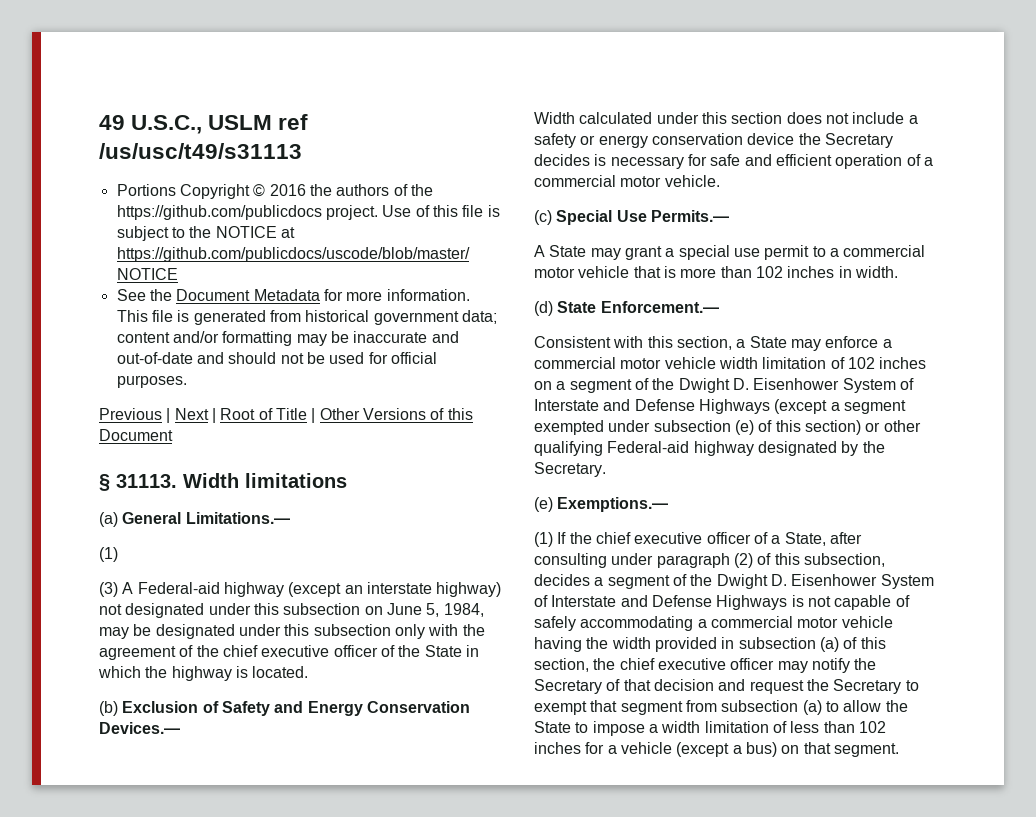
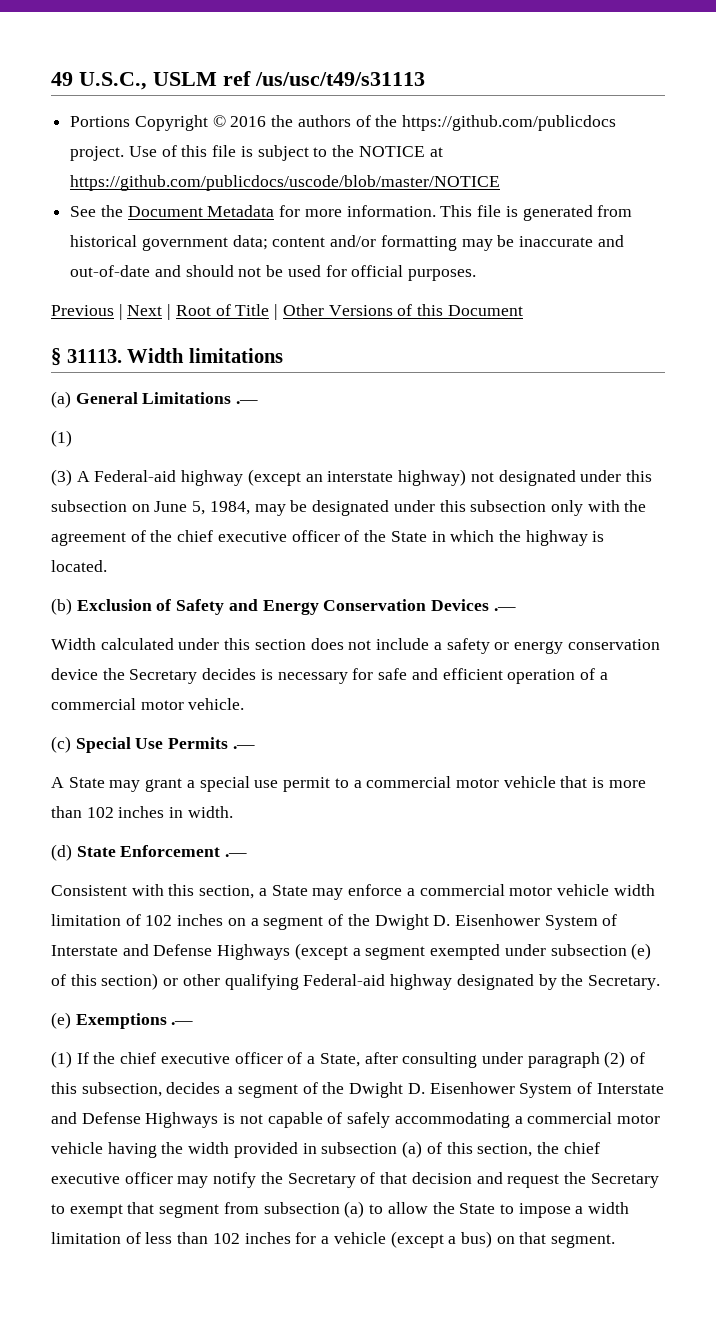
[185,512,290,524] Limitations.— -> [142,392,259,404] Limitations .—
[99,722,180,734] Devices.— -> [431,599,516,611] Devices .—
[650,210,729,222] Permits.— -> [168,737,255,749] Permits .—
[600,301,719,313] Enforcement.— -> [120,845,248,857] Enforcement .—
[557,497,669,512] Exemptions.— -> [75,1013,194,1029] Exemptions .—

